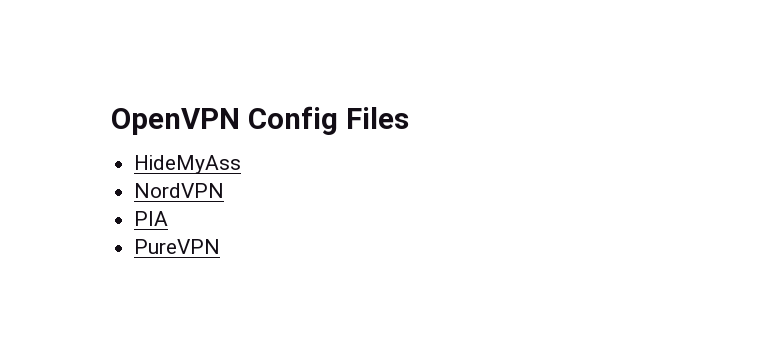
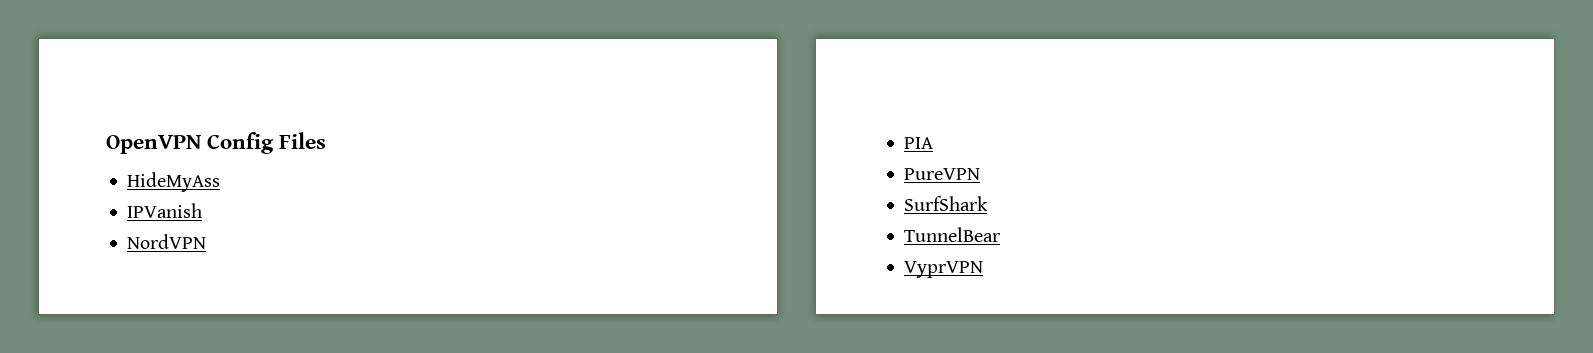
(242, 164) none -> [127,203,203,218] // IPVanish
(221, 246) none -> [904,196,989,211] [904,227,1001,242] [904,261,984,278] // SurfShark // TunnelBear // VyprVPN

